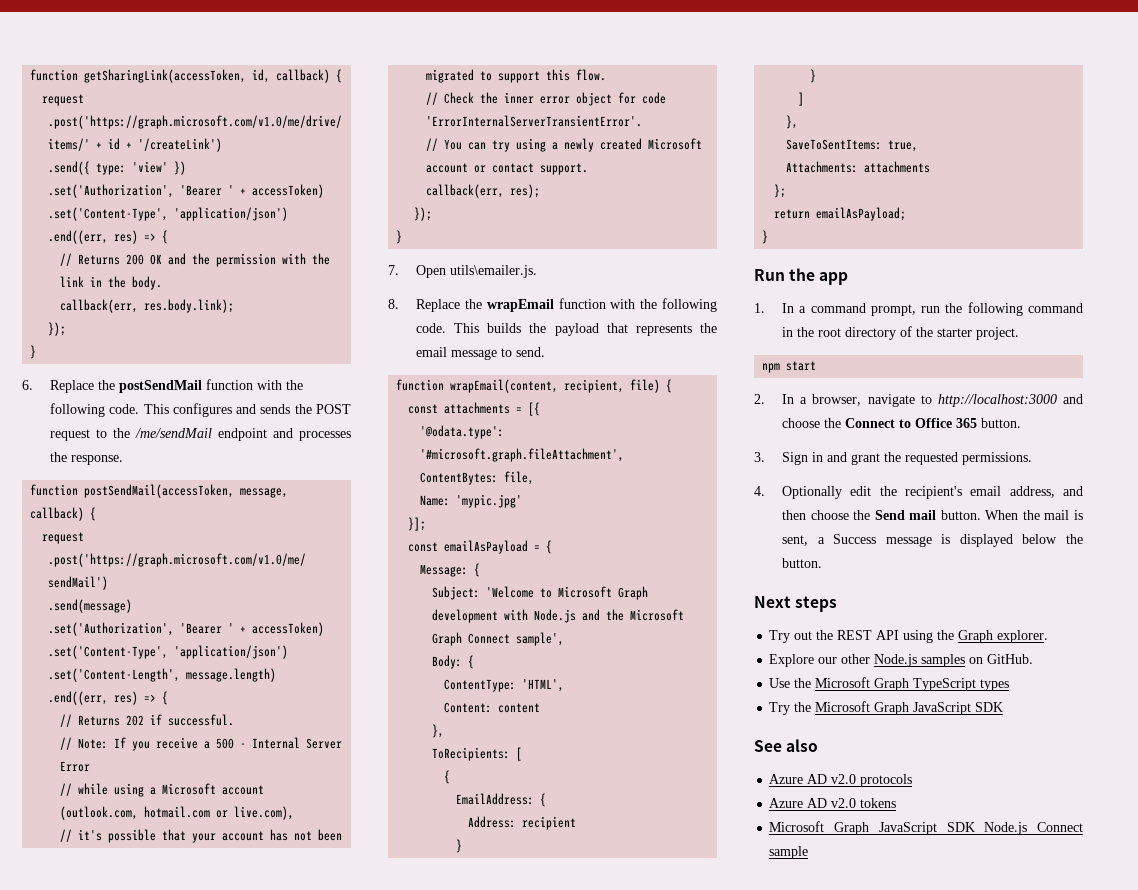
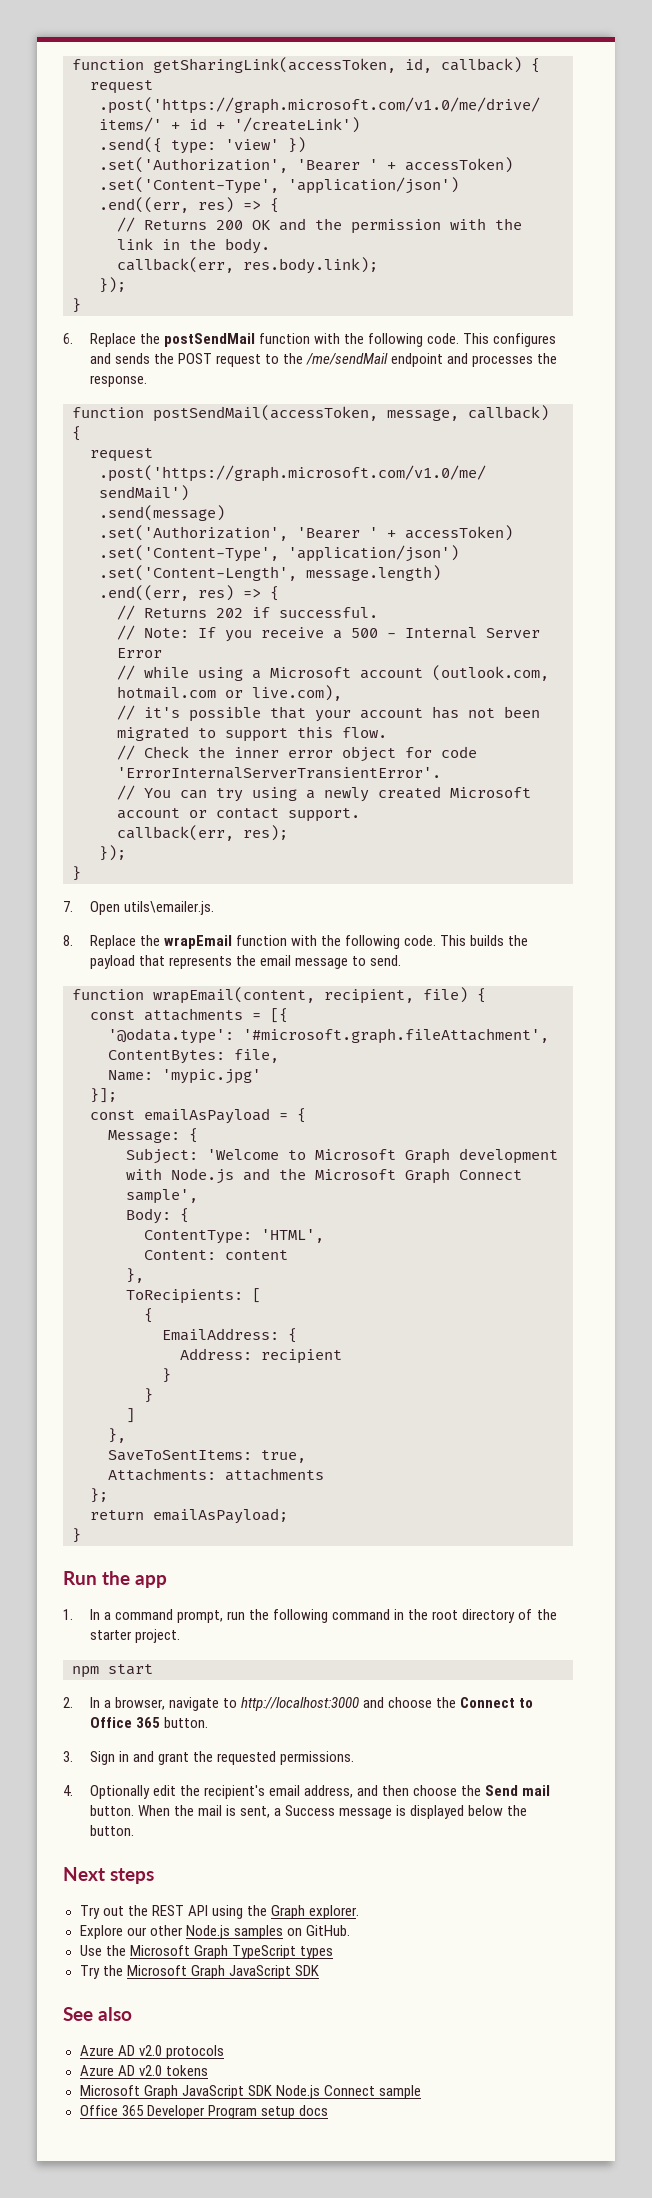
(809, 852) none -> [79,2105,328,2119] // Office 365 Developer Program setup docs

